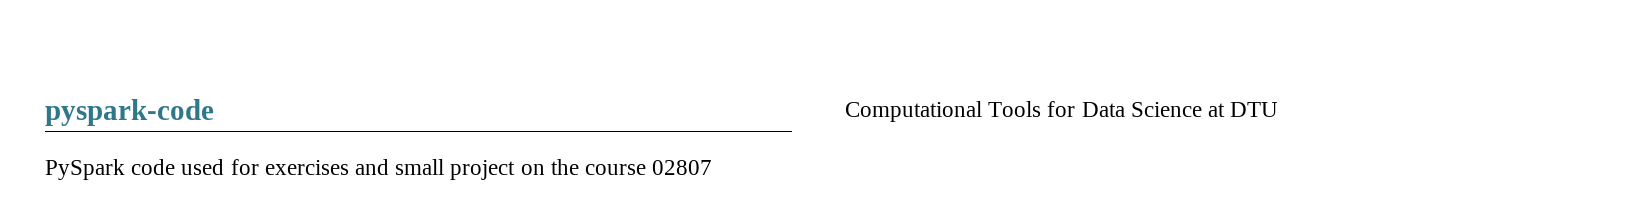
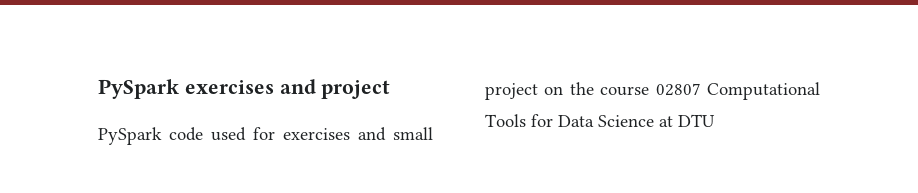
[45,99,214,126] pyspark-code -> [98,79,391,99] PySpark exercises and project

